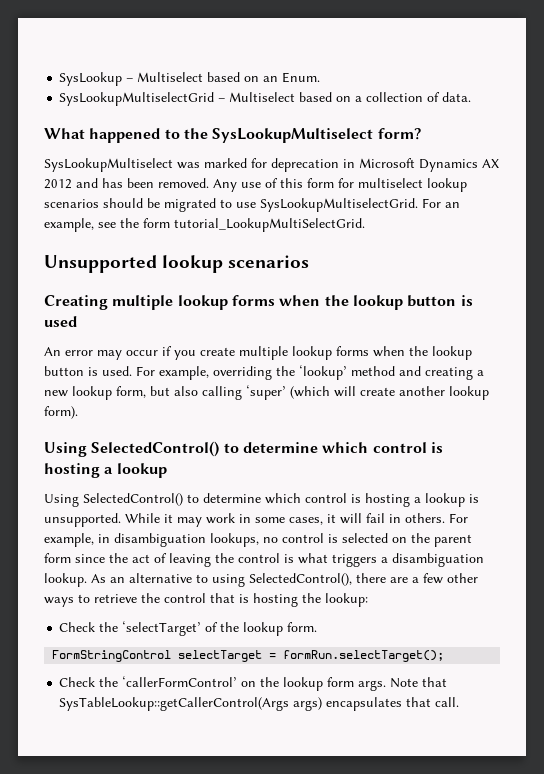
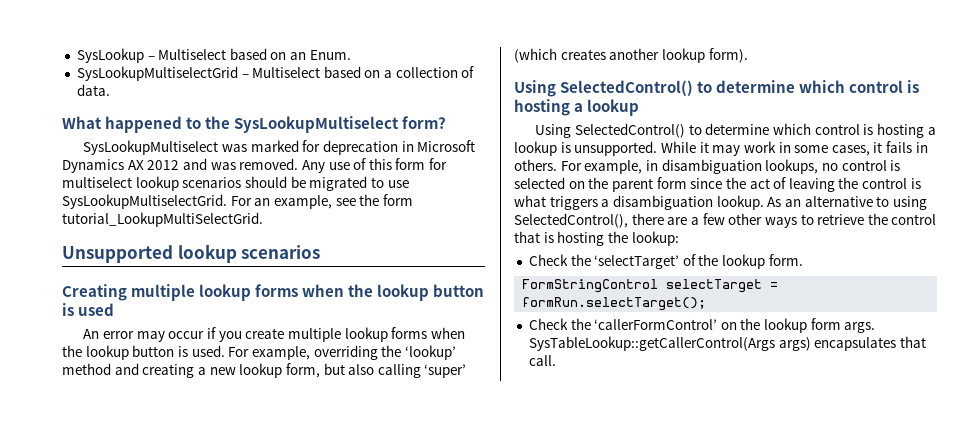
[102,178,154,188] has been -> [210,162,236,170] was
[334,386,395,397] will create -> [560,49,606,60] creates
[340,513,385,524] will fail -> [886,141,913,153] fails
[390,677,448,688] Note that -> (876, 327) none

